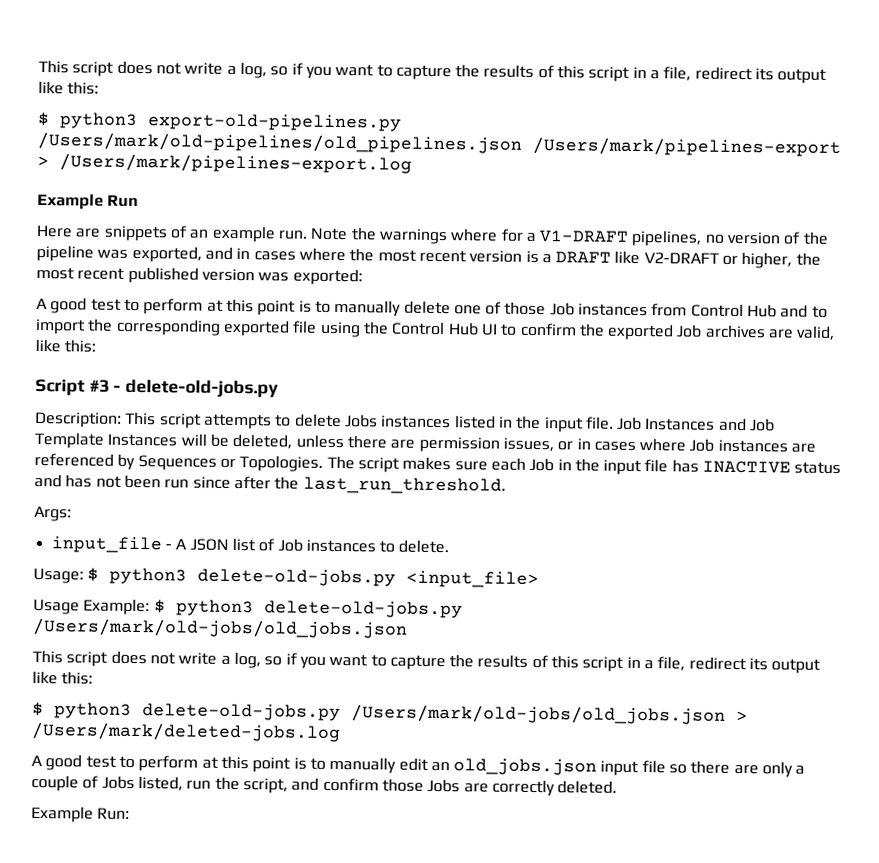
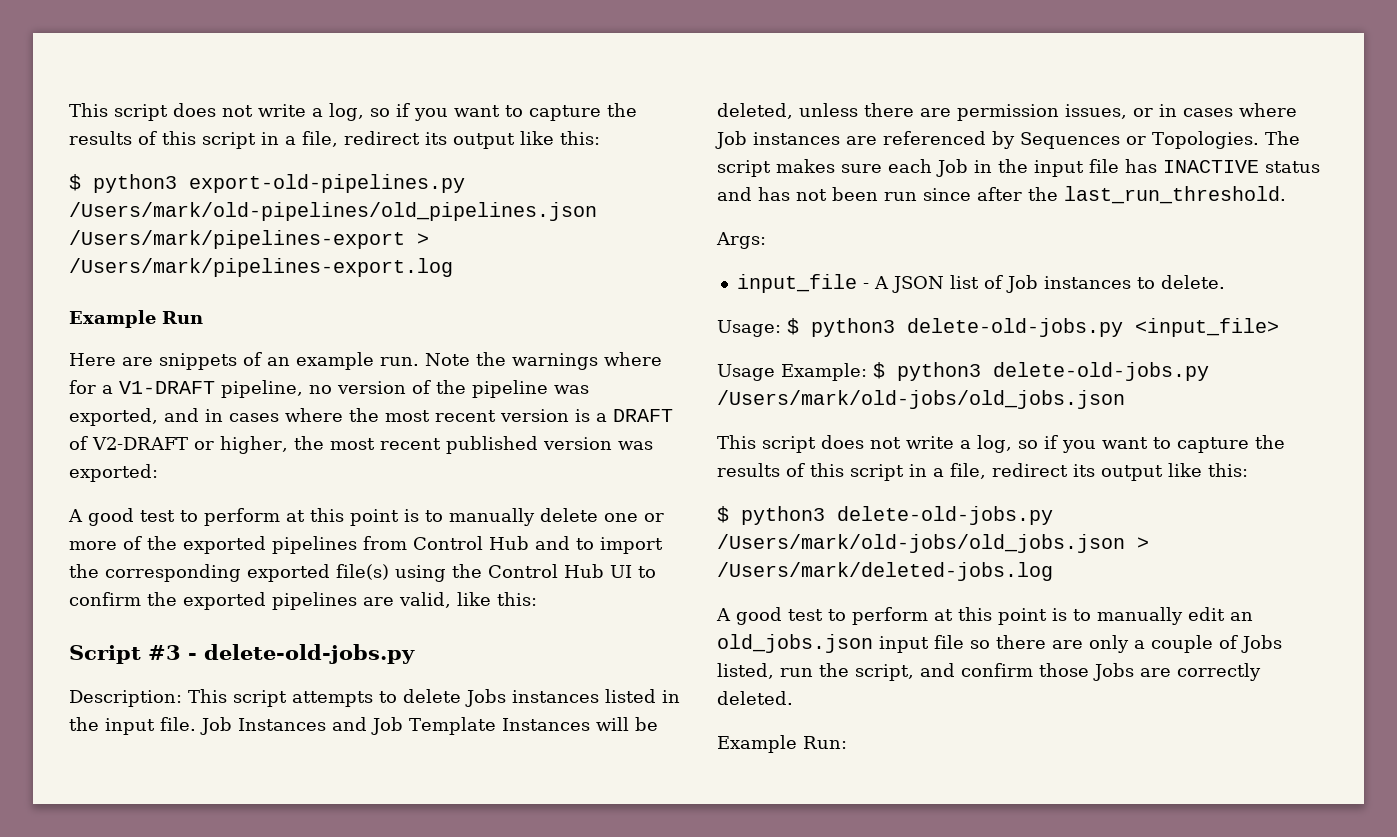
[631,229,703,247] pipelines, -> [221,380,303,398] pipeline,
[614,250,641,264] like -> [69,436,88,450] of
[485,301,649,317] of those Job instances -> [644,513,664,522] [69,536,357,554] or more of the exported pipelines
[292,320,318,334] file -> [336,564,389,580] file(s)
[676,324,766,339] Job archives -> [272,592,357,610] pipelines

